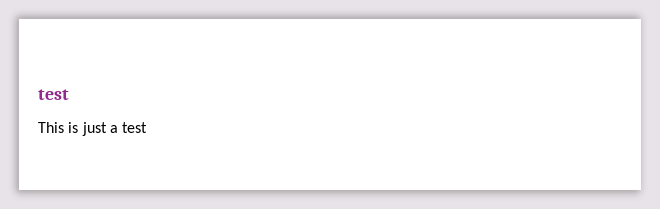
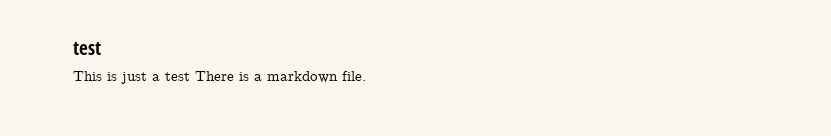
(148, 127) none -> [195,71,366,83] There is a markdown file.

